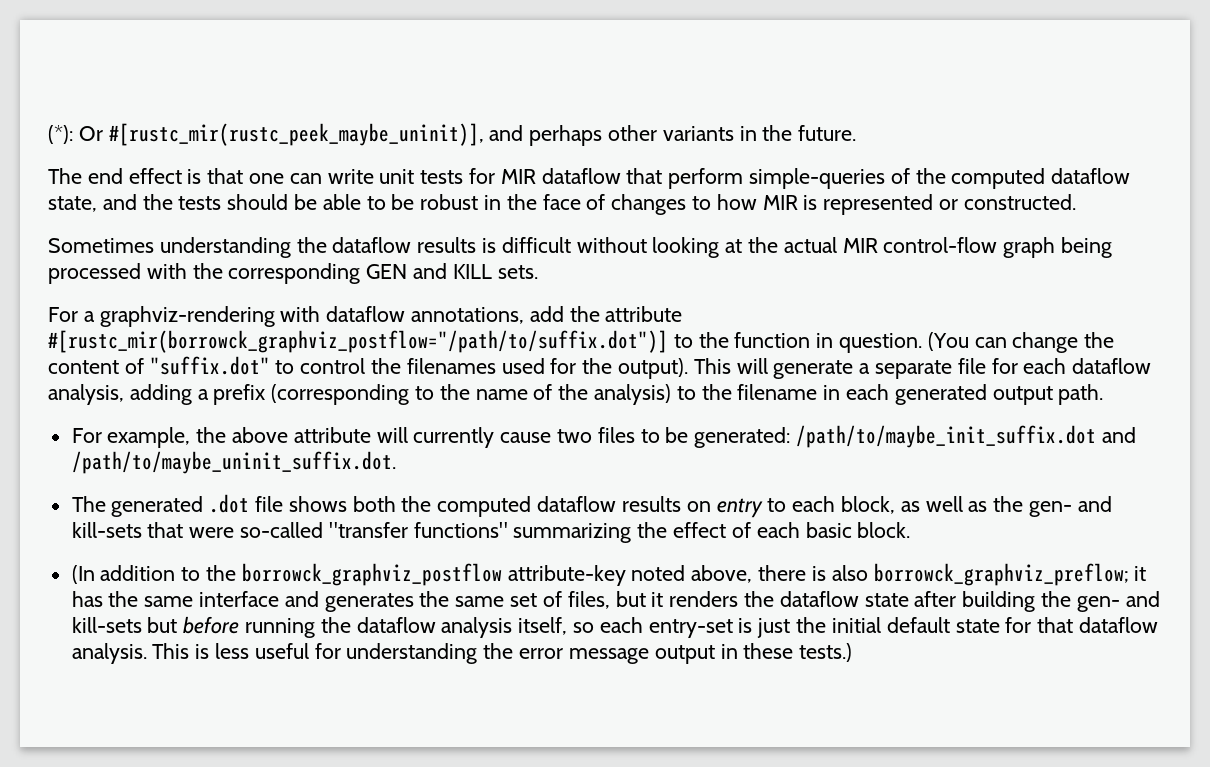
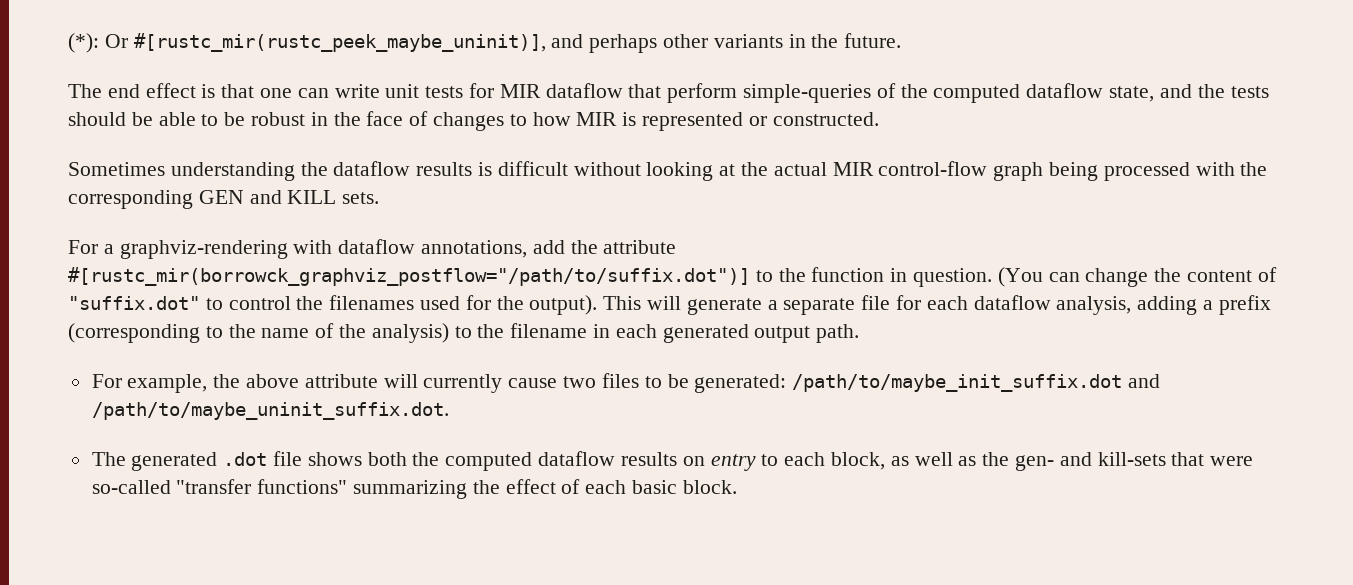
[71,563,1147,586] [71,591,1160,612] [71,616,1158,638] [71,643,853,664] // (In addition to the borrowck_graphviz_postflow attribute-key noted above, there is also borrowck_graphviz_preflow; it has the same interface and generates the same set of files, but it renders the dataflow state after building the gen- and kill-sets but before running the dataflow analysis itself, so each entry-set is just the initial default state for that dataflow analysis. This is less useful for understanding the error message output in these tests.) -> (737, 487) none

